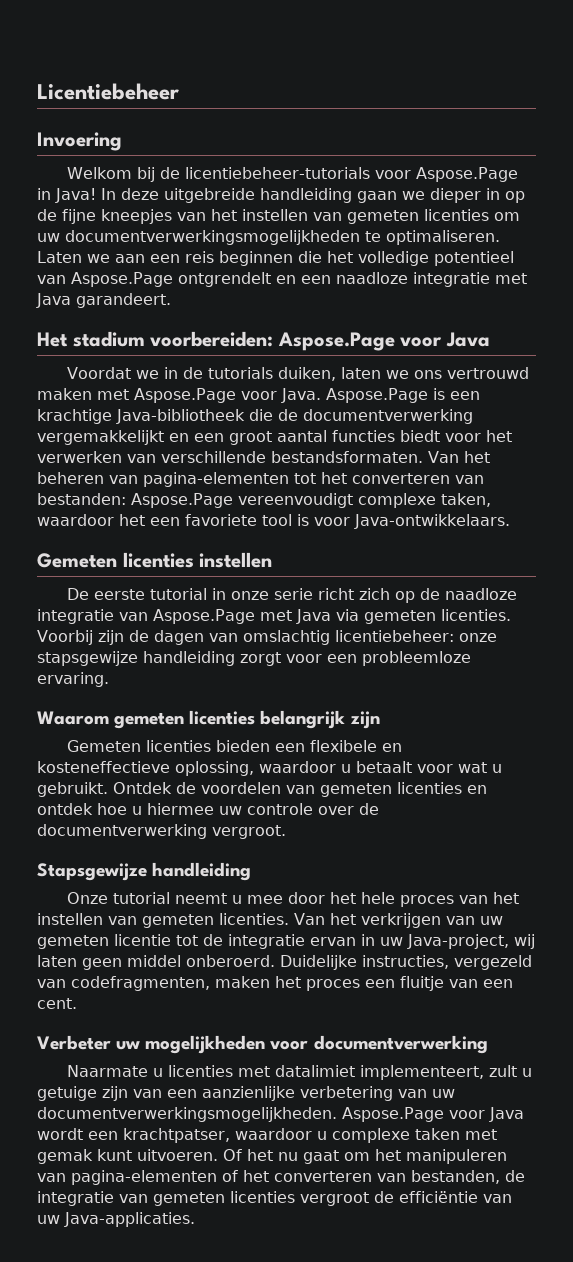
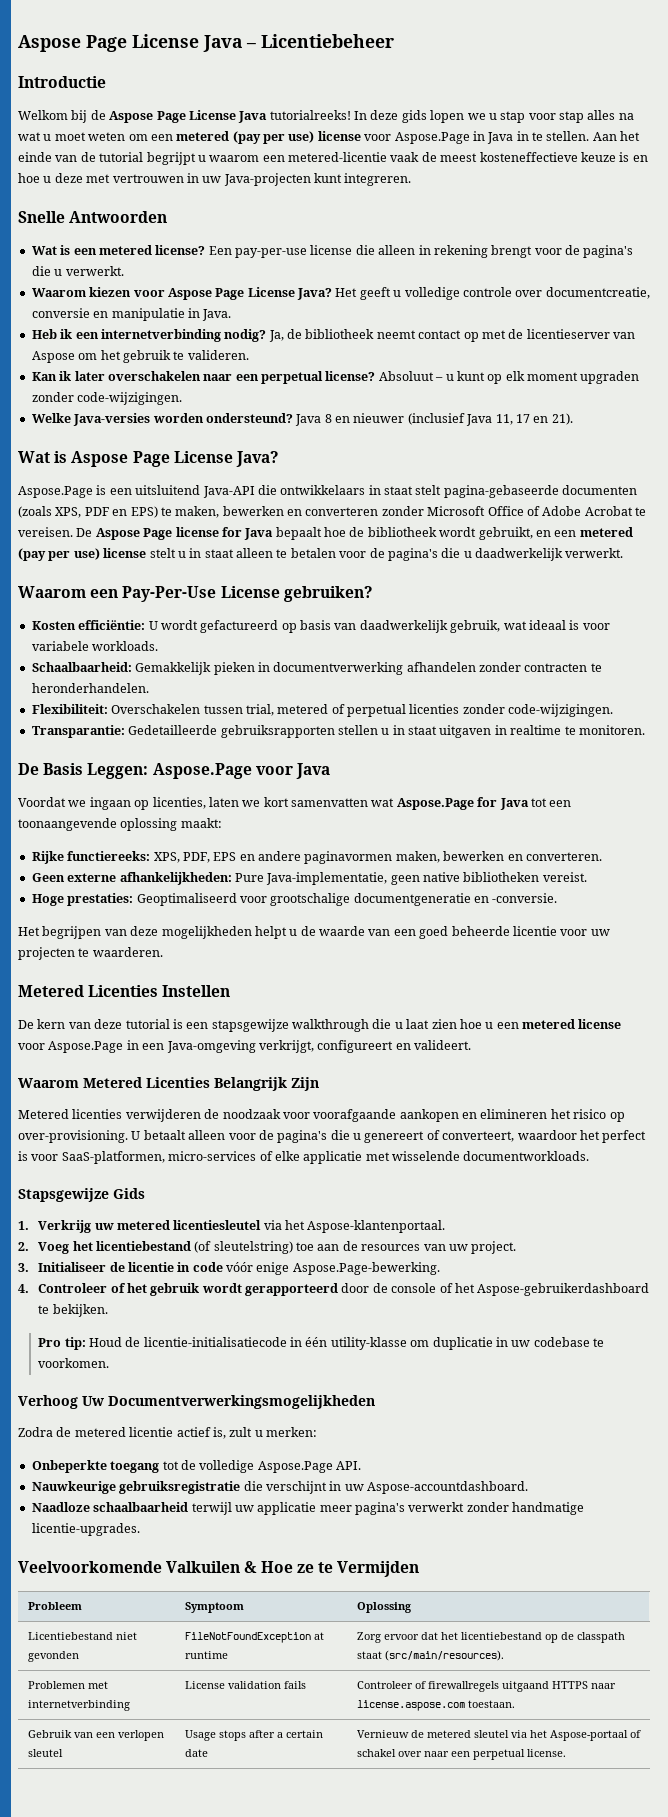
(37, 91) none -> [18,34,256,52] Aspose Page License Java –
[37,132,122,151] Invoering -> [18,76,106,88] Introductie
[184,167,518,182] [37,188,525,203] [37,209,520,224] [37,230,500,245] [37,251,514,266] [37,272,527,287] [36,293,171,308] [37,331,274,347] licentiebeheer-tutorials voor Aspose.Page in Java! In deze uitgebreide handleiding gaan we dieper in op de fijne kneepjes van het instellen van gemeten licenties om uw documentverwerkingsmogelijkheden te optimaliseren. Laten we aan een reis beginnen die het volledige potentieel van Aspose.Page ontgrendelt en een naadloze integratie met Java garandeert. // Het stadium voorbereiden: -> [109,110,634,123] [18,131,641,144] [18,152,648,165] [18,173,412,186] [18,211,168,223] [31,245,634,258] [31,266,124,276] [31,287,650,300] [31,308,232,321] [31,329,635,342] [31,350,249,363] [31,371,640,384] [31,392,183,405] [31,413,573,426] [18,451,279,467] [18,485,638,498] [18,506,646,518] [18,527,633,540] [18,548,624,561] [18,586,373,602] [31,620,610,633] [31,641,159,651] [31,662,602,675] [31,683,149,693] [31,704,614,717] [31,725,645,738] [18,763,149,779] Aspose Page License Java tutorialreeks! In deze gids lopen we u stap voor stap alles na wat u moet weten om een metered (pay per use) license voor Aspose.Page in Java in te stellen. Aan het einde van de tutorial begrijpt u waarom een metered‑licentie vaak de meest kosteneffectieve keuze is en hoe u deze met vertrouwen in uw Java‑projecten kunt integreren. // Snelle Antwoorden // Wat is een metered license? Een pay‑per‑use license die alleen in rekening brengt voor de pagina's die u verwerkt. // Waarom kiezen voor Aspose Page License Java? Het geeft u volledige controle over documentcreatie, conversie en manipulatie in Java. // Heb ik een internetverbinding nodig? Ja, de bibliotheek neemt contact op met de licentieserver van Aspose om het gebruik te valideren. // Kan ik later overschakelen naar een perpetual license? Absoluut – u kunt op elk moment upgraden zonder code‑wijzigingen. // Welke Java‑versies worden ondersteund? Java 8 en nieuwer (inclusief Java 11, 17 en 21). // Wat is Aspose Page License Java? // Aspose.Page is een uitsluitend Java‑API die ontwikkelaars in staat stelt pagina‑gebaseerde documenten (zoals XPS, PDF en EPS) te maken, bewerken en converteren zonder Microsoft Office of Adobe Acrobat te vereisen. De Aspose Page license for Java bepaalt hoe de bibliotheek wordt gebruikt, en een metered (pay per use) license stelt u in staat alleen te betalen voor de pagina's die u daadwerkelijk verwerkt. // Waarom een Pay‑Per‑Use License gebruiken? // Kosten efficiëntie: U wordt gefactureerd op basis van daadwerkelijk gebruik, wat ideaal is voor variabele workloads. // Schaalbaarheid: Gemakkelijk pieken in documentverwerking afhandelen zonder contracten te heronderhandelen. // Flexibiliteit: Overschakelen tussen trial, metered of perpetual licenties zonder code‑wijzigingen. // Transparantie: Gedetailleerde gebruiksrapporten stellen u in staat uitgaven in realtime te monitoren. // De Basis Leggen:
[163,367,529,381] [37,388,480,403] [37,409,473,424] [37,430,512,445] [37,451,490,463] [37,472,484,487] [37,493,491,508] [37,514,510,529] [37,552,273,568] [66,588,517,603] [37,609,511,624] [37,630,497,645] [37,651,471,666] [37,672,109,687] [37,710,380,729] [66,740,402,752] [37,761,502,776] [37,782,487,797] [37,803,379,815] [37,824,286,839] [37,862,252,881] [66,892,519,907] [37,913,503,928] [37,934,535,949] [37,955,532,970] [37,976,513,991] [37,998,77,1009] [37,1035,488,1054] [66,1065,532,1080] [37,1086,455,1101] [37,1107,524,1122] [37,1128,497,1143] [37,1149,507,1164] [37,1170,525,1185] [37,1191,512,1206] [37,1212,195,1227] in de tutorials duiken, laten we ons vertrouwd maken met Aspose.Page voor Java. Aspose.Page is een krachtige Java-bibliotheek die de documentverwerking vergemakkelijkt en een groot aantal functies biedt voor het verwerken van verschillende bestandsformaten. Van het beheren van pagina-elementen tot het converteren van bestanden: Aspose.Page vereenvoudigt complexe taken, waardoor het een favoriete tool is voor Java-ontwikkelaars. // Gemeten licenties instellen // De eerste tutorial in onze serie richt zich op de naadloze integratie van Aspose.Page met Java via gemeten licenties. Voorbij zijn de dagen van omslachtig licentiebeheer: onze stapsgewijze handleiding zorgt voor een probleemloze ervaring. // Waarom gemeten licenties belangrijk zijn // Gemeten licenties bieden een flexibele en kosteneffectieve oplossing, waardoor u betaalt voor wat u gebruikt. Ontdek de voordelen van gemeten licenties en ontdek hoe u hiermee uw controle over de documentverwerking vergroot. // Stapsgewijze handleiding // Onze tutorial neemt u mee door het hele proces van het instellen van gemeten licenties. Van het verkrijgen van uw gemeten licentie tot de integratie ervan in uw Java-project, wij laten geen middel onberoerd. Duidelijke instructies, vergezeld van codefragmenten, maken het proces een fluitje van een cent. // Verbeter uw mogelijkheden voor documentverwerking // Naarmate u licenties met datalimiet implementeert, zult u getuige zijn van een aanzienlijke verbetering van uw documentverwerkingsmogelijkheden. Aspose.Page voor Java wordt een krachtpatser, waardoor u complexe taken met gemak kunt uitvoeren. Of het nu gaat om het manipuleren van pagina-elementen of het converteren van bestanden, de integratie van gemeten licenties vergroot de efficiëntie van uw Java-applicaties. -> [89,797,572,810] [18,818,222,831] [31,851,602,864] [31,872,587,885] [31,893,558,906] [18,926,610,939] [18,947,163,960] [18,985,231,997] [18,1019,622,1032] [18,1040,471,1053] [18,1077,319,1091] [18,1109,625,1122] [18,1130,647,1143] [18,1151,590,1164] [18,1188,145,1202] [18,1220,446,1233] [18,1241,517,1254] [18,1262,440,1275] [18,1283,650,1296] [38,1304,108,1317] [38,1337,605,1350] [38,1358,110,1368] [18,1395,375,1409] [18,1427,317,1439] [31,1460,361,1473] [31,1481,528,1494] [31,1502,585,1515] [31,1523,140,1536] [18,1561,420,1577] [27,1602,82,1610] [184,1602,244,1613] [356,1602,412,1613] [27,1632,137,1640] [27,1651,79,1662] [184,1632,324,1643] [184,1651,228,1659] [356,1632,625,1643] [356,1650,504,1661] [27,1681,108,1689] [27,1700,130,1711] [184,1681,306,1689] [356,1681,616,1692] [356,1700,515,1711] [27,1730,164,1741] [27,1749,63,1757] [184,1730,323,1741] [184,1749,208,1757] [356,1730,641,1741] [356,1749,566,1760] ingaan op licenties, laten we kort samenvatten wat Aspose.Page for Java tot een toonaangevende oplossing maakt: // Rijke functiereeks: XPS, PDF, EPS en andere paginavormen maken, bewerken en converteren. // Geen externe afhankelijkheden: Pure Java‑implementatie, geen native bibliotheken vereist. // Hoge prestaties: Geoptimaliseerd voor grootschalige documentgeneratie en -conversie. // Het begrijpen van deze mogelijkheden helpt u de waarde van een goed beheerde licentie voor uw projecten te waarderen. // Metered Licenties Instellen // De kern van deze tutorial is een stapsgewijze walkthrough die u laat zien hoe u een metered license voor Aspose.Page in een Java‑omgeving verkrijgt, configureert en valideert. // Waarom Metered Licenties Belangrijk Zijn // Metered licenties verwijderen de noodzaak voor voorafgaande aankopen en elimineren het risico op over‑provisioning. U betaalt alleen voor de pagina's die u genereert of converteert, waardoor het perfect is voor SaaS‑platformen, micro‑services of elke applicatie met wisselende documentworkloads. // Stapsgewijze Gids // 1. Verkrijg uw metered licentiesleutel via het Aspose‑klantenportaal. // 2. Voeg het licentiebestand (of sleutelstring) toe aan de resources van uw project. // 3. Initialiseer de licentie in code vóór enige Aspose.Page‑bewerking. // 4. Controleer of het gebruik wordt gerapporteerd door de console of het Aspose‑gebruikerdashboard te bekijken. // Pro tip: Houd de licentie‑initialisatiecode in één utility‑klasse om duplicatie in uw codebase te voorkomen. // Verhoog Uw Documentverwerkingsmogelijkheden // Zodra de metered licentie actief is, zult u merken: // Onbeperkte toegang tot de volledige Aspose.Page API. // Nauwkeurige gebruiksregistratie die verschijnt in uw Aspose‑accountdashboard. // Naadloze schaalbaarheid terwijl uw applicatie meer pagina's verwerkt zonder handmatige licentie‑upgrades. // Veelvoorkomende Valkuilen & Hoe ze te Vermijden // Probleem | Symptoom | Oplossing // Licentiebestand niet gevonden | FileNotFoundException at runtime | Zorg ervoor dat het licentiebestand op de classpath staat (src/main/resources). // Problemen met internetverbinding | License validation fails | Controleer of firewallregels uitgaand HTTPS naar license.aspose.com toestaan. // Gebruik van een verlopen sleutel | Usage stops after a certain date | Vernieuw de metered sleutel via het Aspose‑portaal of schakel over naar een perpetual license.

